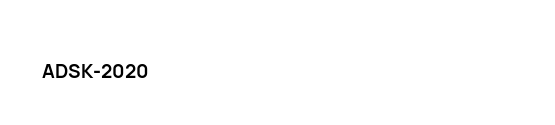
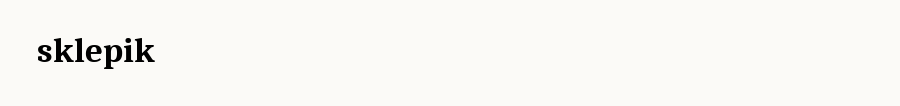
[42,64,149,78] ADSK-2020 -> [37,37,155,69] sklepik

